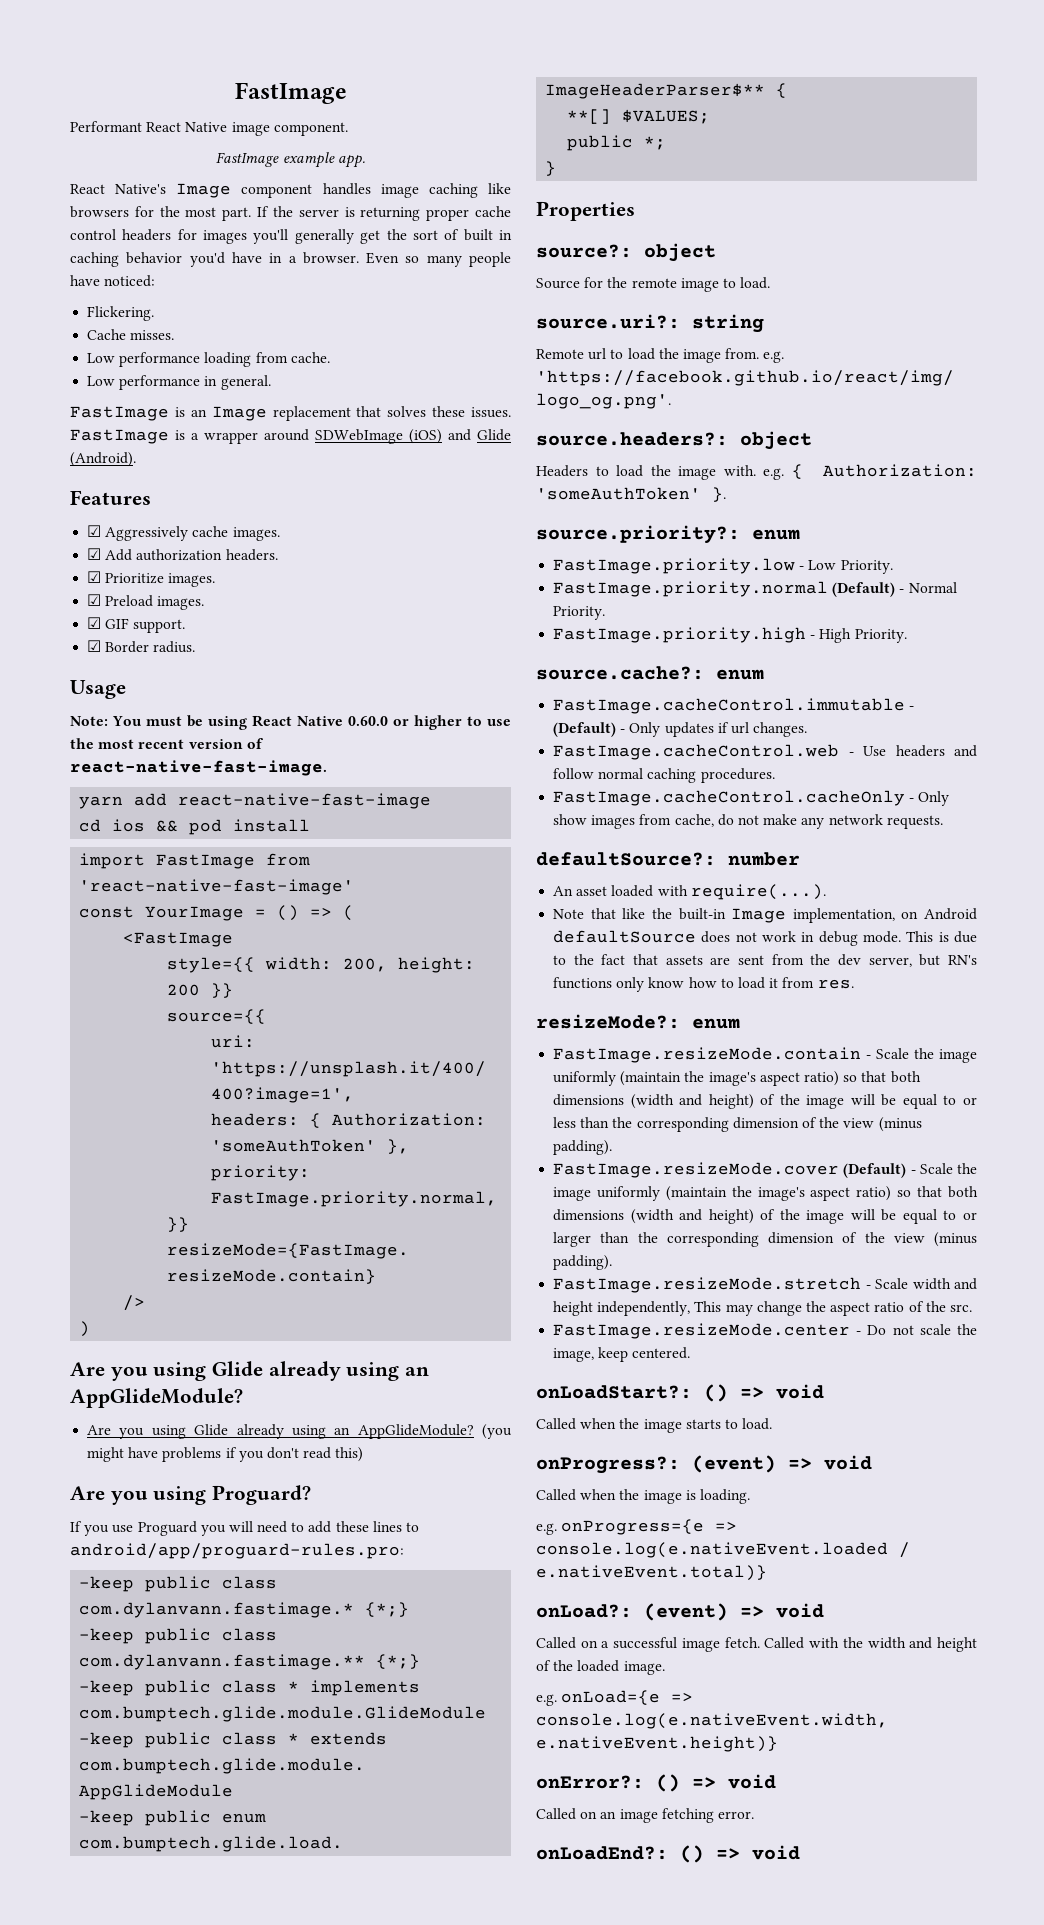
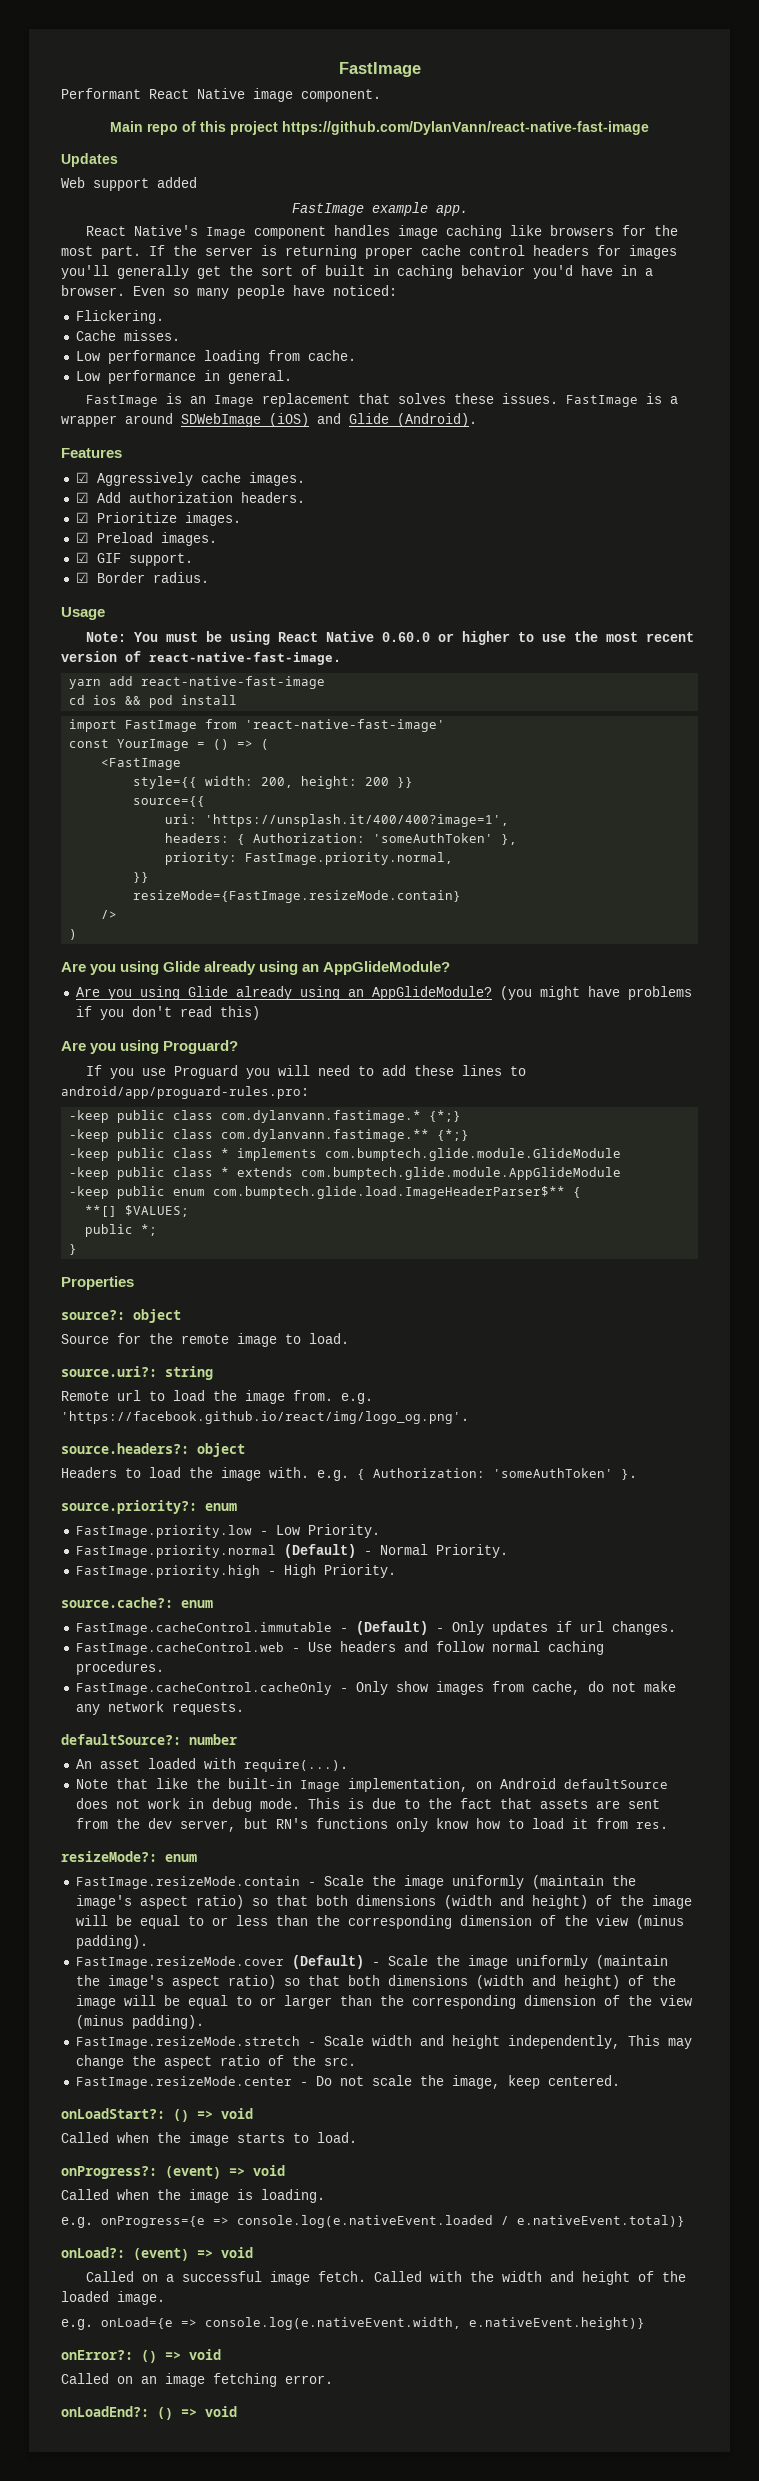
(348, 129) none -> [110,121,649,135] [61,153,118,167] [61,177,197,191] // Main repo of this project https://github.com/DylanVann/react-native-fast-image // Updates // Web support added

